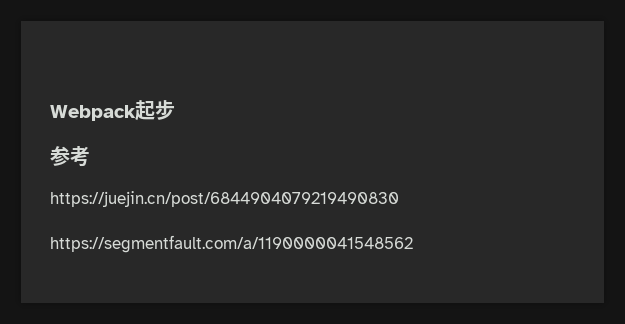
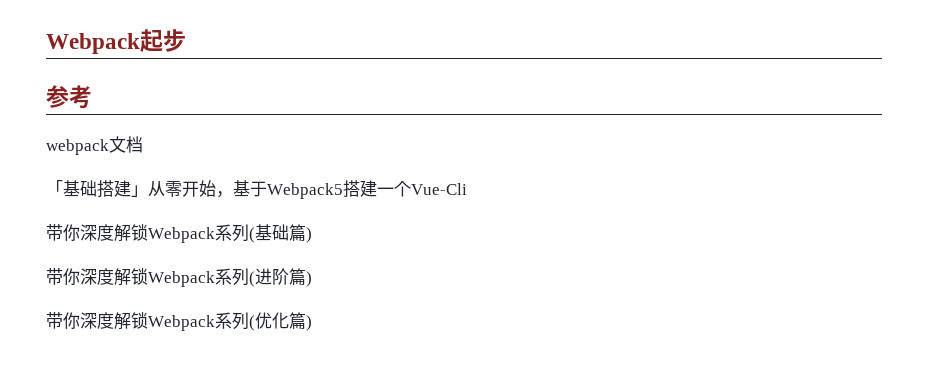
[50,191,399,207] [50,235,413,253] https://juejin.cn/post/6844904079219490830 // https://segmentfault.com/a/1190000041548562 -> [46,136,143,155] [46,180,467,199] [46,224,312,243] [46,268,312,287] [46,312,312,331] webpack文档 // 「基础搭建」从零开始，基于Webpack5搭建一个Vue-Cli // 带你深度解锁Webpack系列(基础篇) // 带你深度解锁Webpack系列(进阶篇) // 带你深度解锁Webpack系列(优化篇)

